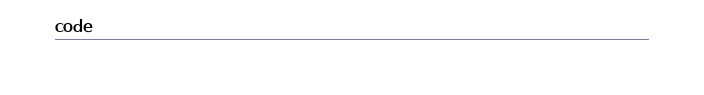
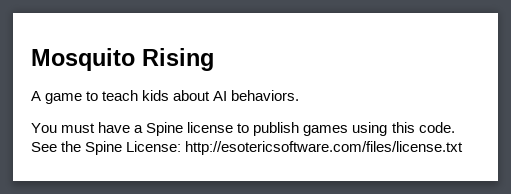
[55,19,93,33] code -> [31,48,214,71] [31,90,300,104] [31,122,455,136] [31,141,464,155] Mosquito Rising // A game to teach kids about AI behaviors. // You must have a Spine license to publish games using this code. See the Spine License: http://esotericsoftware.com/files/license.txt

